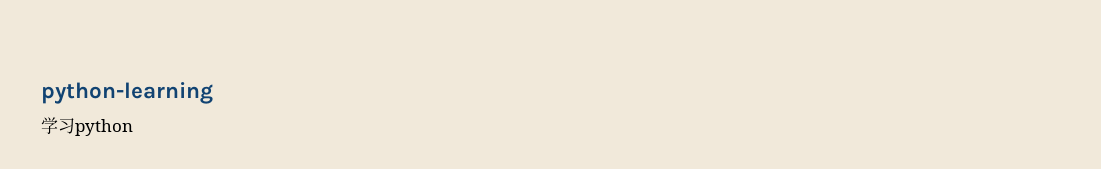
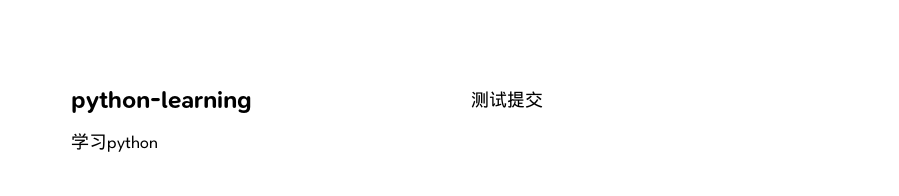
(133, 127) none -> [471,91,543,108] // 测试提交

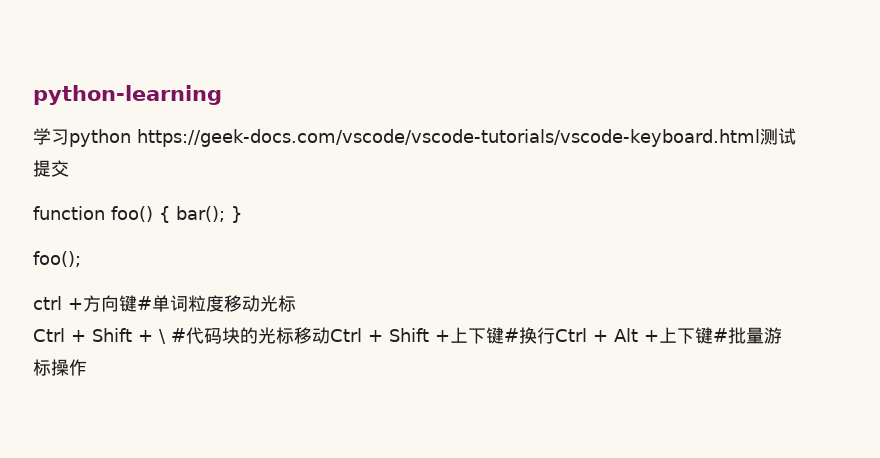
(158, 143) // -> [137,129,760,147] https://geek-docs.com/vscode/vscode-tutorials/vscode-keyboard.html
(543, 99) none -> [33,206,242,223] [33,251,81,267] [33,295,296,312] [33,327,782,344] [33,359,87,376] // function foo() { bar(); } // foo(); // ctrl +方向键#单词粒度移动光标 // Ctrl + Shift + \ #代码块的光标移动Ctrl + Shift +上下键#换行Ctrl + Alt +上下键#批量游标操作

